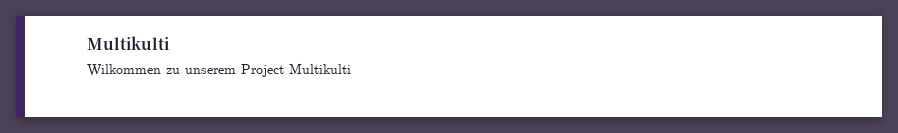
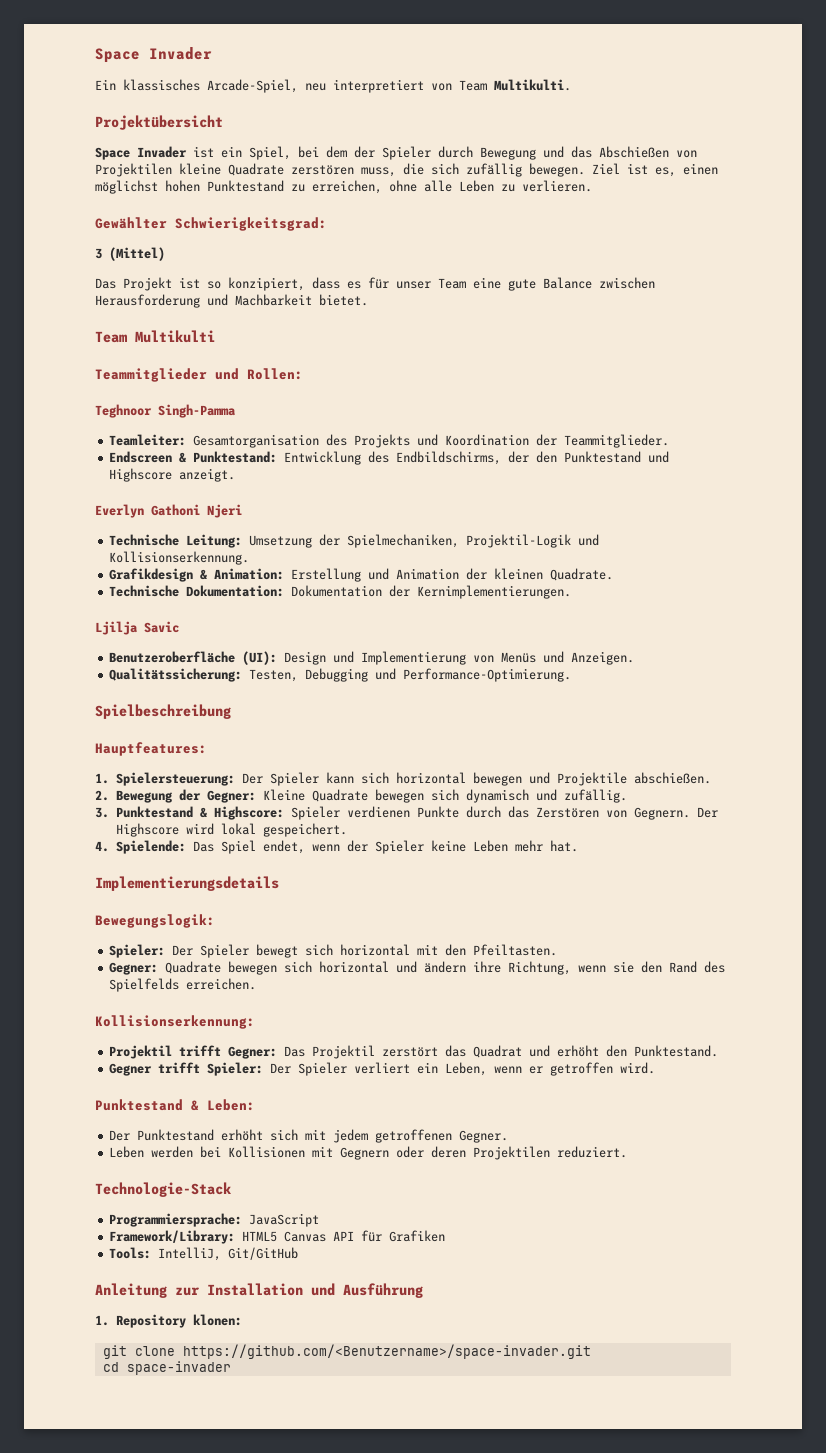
[87,36,169,50] [87,63,351,77] Multikulti // Wilkommen zu unserem Project Multikulti -> [95,47,212,63] [95,79,571,93] [95,115,223,130] [95,146,697,160] [95,163,718,177] [95,180,592,194] [95,217,327,231] [95,247,165,261] [95,277,655,291] [95,294,368,308] [95,330,215,343] [95,368,303,382] [95,404,236,418] [109,434,670,448] [109,451,670,465] [109,468,236,482] [95,504,242,518] [109,534,600,548] [109,551,250,565] [109,568,614,582] [109,585,572,599] [95,621,179,635] [109,651,635,665] [109,668,572,682] [95,704,231,719] [95,742,207,756] [95,772,711,786] [95,789,627,803] [95,806,718,820] [115,823,347,837] [95,840,578,854] [95,876,279,891] [95,914,215,928] [109,944,558,958] [109,961,726,975] [109,978,257,992] [95,1015,255,1029] [109,1045,719,1059] [109,1062,656,1076] [95,1099,255,1111] [109,1129,509,1143] [109,1146,628,1160] [95,1182,231,1197] [109,1213,320,1227] [109,1230,446,1244] [109,1247,299,1261] [95,1283,423,1298] [95,1314,242,1328] [102,1344,591,1359] [102,1361,231,1375] Space Invader // Ein klassisches Arcade-Spiel, neu interpretiert von Team Multikulti. // Projektübersicht // Space Invader ist ein Spiel, bei dem der Spieler durch Bewegung und das Abschießen von Projektilen kleine Quadrate zerstören muss, die sich zufällig bewegen. Ziel ist es, einen möglichst hohen Punktestand zu erreichen, ohne alle Leben zu verlieren. // Gewählter Schwierigkeitsgrad: // 3 (Mittel) // Das Projekt ist so konzipiert, dass es für unser Team eine gute Balance zwischen Herausforderung und Machbarkeit bietet. // Team Multikulti // Teammitglieder und Rollen: // Teghnoor Singh-Pamma // Teamleiter: Gesamtorganisation des Projekts und Koordination der Teammitglieder. // Endscreen & Punktestand: Entwicklung des Endbildschirms, der den Punktestand und Highscore anzeigt. // Everlyn Gathoni Njeri // Technische Leitung: Umsetzung der Spielmechaniken, Projektil-Logik und Kollisionserkennung. // Grafikdesign & Animation: Erstellung und Animation der kleinen Quadrate. // Technische Dokumentation: Dokumentation der Kernimplementierungen. // Ljilja Savic // Benutzeroberfläche (UI): Design und Implementierung von Menüs und Anzeigen. // Qualitätssicherung: Testen, Debugging und Performance-Optimierung. // Spielbeschreibung // Hauptfeatures: // 1. Spielersteuerung: Der Spieler kann sich horizontal bewegen und Projektile abschießen. // 2. Bewegung der Gegner: Kleine Quadrate bewegen sich dynamisch und zufällig. // 3. Punktestand & Highscore: Spieler verdienen Punkte durch das Zerstören von Gegnern. Der Highscore wird lokal gespeichert. // 4. Spielende: Das Spiel endet, wenn der Spieler keine Leben mehr hat. // Implementierungsdetails // Bewegungslogik: // Spieler: Der Spieler bewegt sich horizontal mit den Pfeiltasten. // Gegner: Quadrate bewegen sich horizontal und ändern ihre Richtung, wenn sie den Rand des Spielfelds erreichen. // Kollisionserkennung: // Projektil trifft Gegner: Das Projektil zerstört das Quadrat und erhöht den Punktestand. // Gegner trifft Spieler: Der Spieler verliert ein Leben, wenn er getroffen wird. // Punktestand & Leben: // Der Punktestand erhöht sich mit jedem getroffenen Gegner. // Leben werden bei Kollisionen mit Gegnern oder deren Projektilen reduziert. // Technologie-Stack // Programmiersprache: JavaScript // Framework/Library: HTML5 Canvas API für Grafiken // Tools: IntelliJ, Git/GitHub // Anleitung zur Installation und Ausführung // 1. Repository klonen: // git clone https://github.com/<Benutzername>/space-invader.git // cd space-invader

